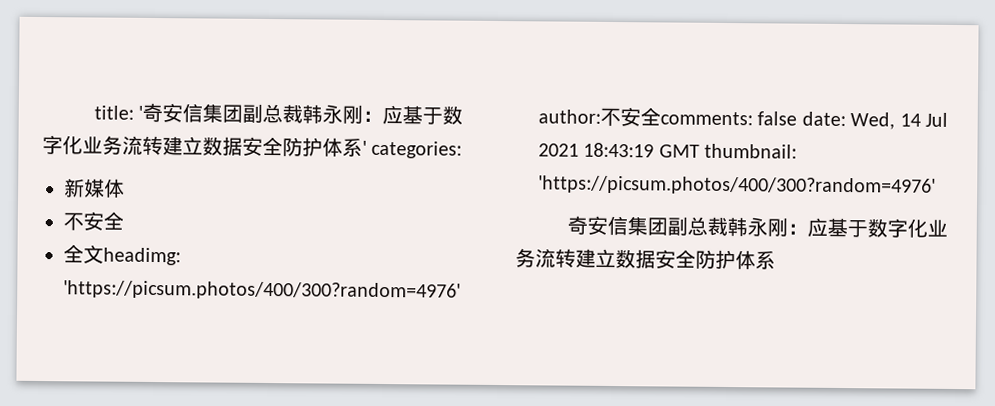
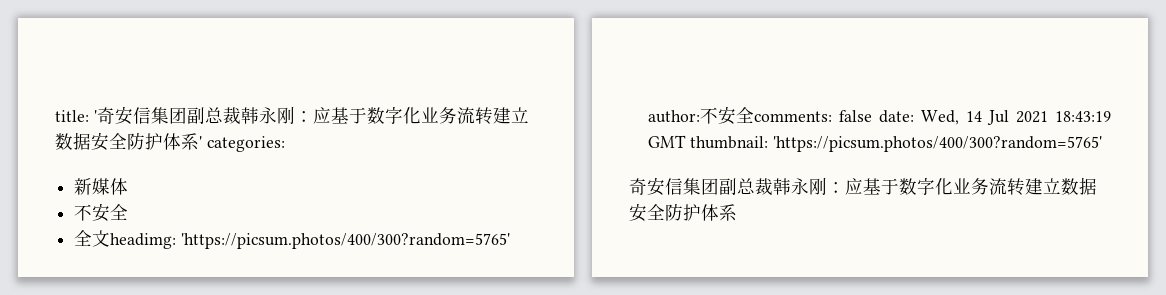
[63,280,461,301] 'https://picsum.photos/400/300?random=4976' -> [180,233,510,249] 'https://picsum.photos/400/300?random=5765'
[538,175,936,196] 'https://picsum.photos/400/300?random=4976' -> [772,136,1102,152] 'https://picsum.photos/400/300?random=5765'

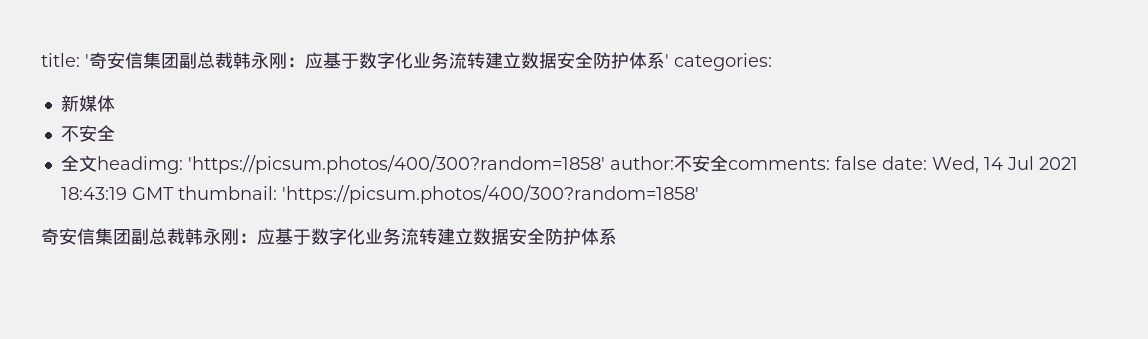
[180,233,510,249] 'https://picsum.photos/400/300?random=5765' -> [187,155,605,174] 'https://picsum.photos/400/300?random=1858'
[772,136,1102,152] 'https://picsum.photos/400/300?random=5765' -> [281,185,699,204] 'https://picsum.photos/400/300?random=1858'

